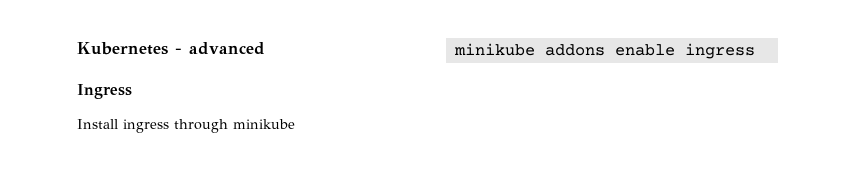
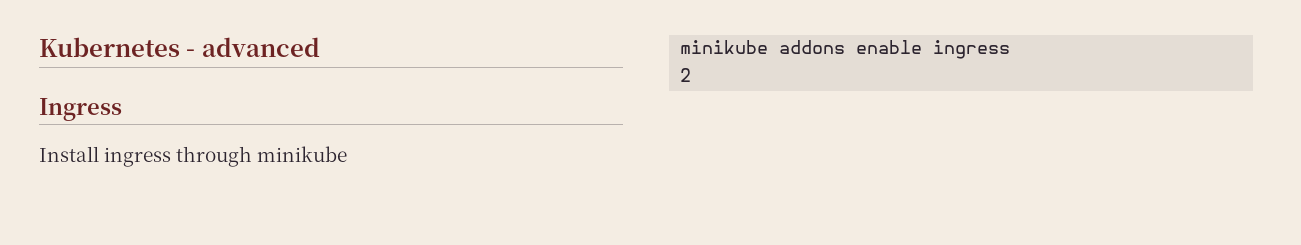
(755, 51) none -> [680,68,692,82] // 2

